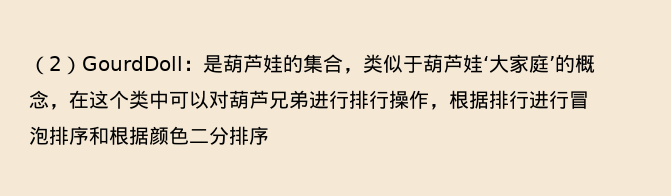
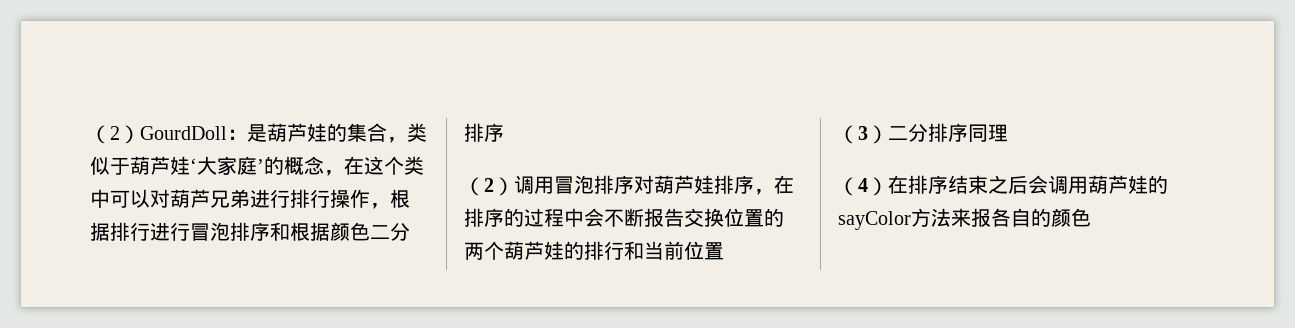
(269, 135) none -> [464,175,794,196] [464,208,784,227] [464,241,724,260] [838,123,1008,144] [838,175,1168,196] [838,208,1091,230] // （2）调用冒泡排序对葫芦娃排序，在排序的过程中会不断报告交换位置的两个葫芦娃的排行和当前位置 // （3）二分排序同理 // （4）在排序结束之后会调用葫芦娃的sayColor方法来报各自的颜色

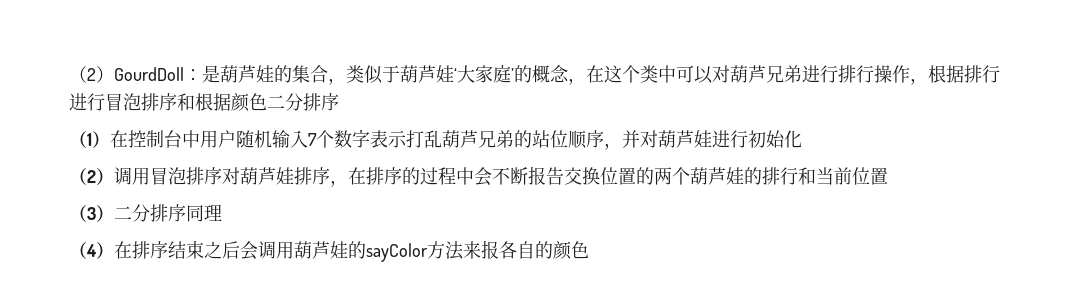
(504, 132) none -> [69,129,802,150] // （1）在控制台中用户随机输入7个数字表示打乱葫芦兄弟的站位顺序，并对葫芦娃进行初始化

